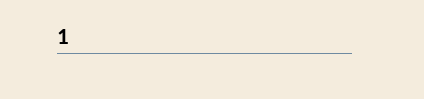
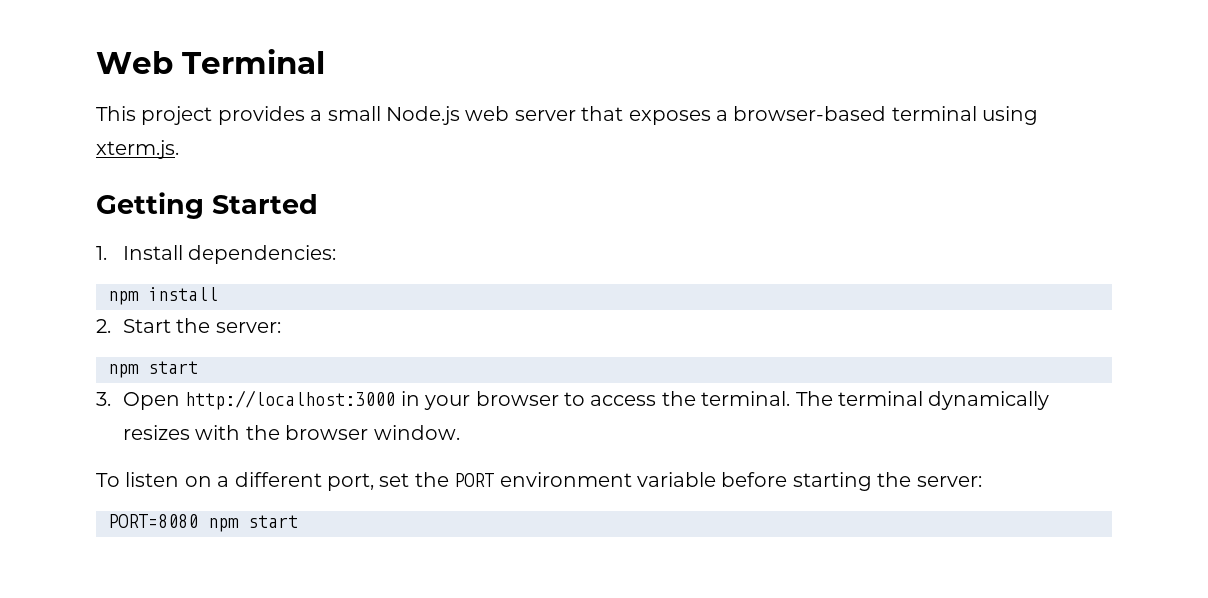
[57,29,69,44] 1 -> [96,49,325,74] [96,106,1039,125] [96,140,179,159] [96,192,318,219] [96,245,337,264] [108,287,218,305] [96,318,281,333] [108,361,198,378] [96,390,1050,410] [123,425,460,440] [96,472,982,491] [108,514,298,532] Web Terminal // This project provides a small Node.js web server that exposes a browser-based terminal using xterm.js. // Getting Started // 1. Install dependencies: // npm install // 2. Start the server: // npm start // 3. Open http://localhost:3000 in your browser to access the terminal. The terminal dynamically resizes with the browser window. // To listen on a different port, set the PORT environment variable before starting the server: // PORT=8080 npm start

